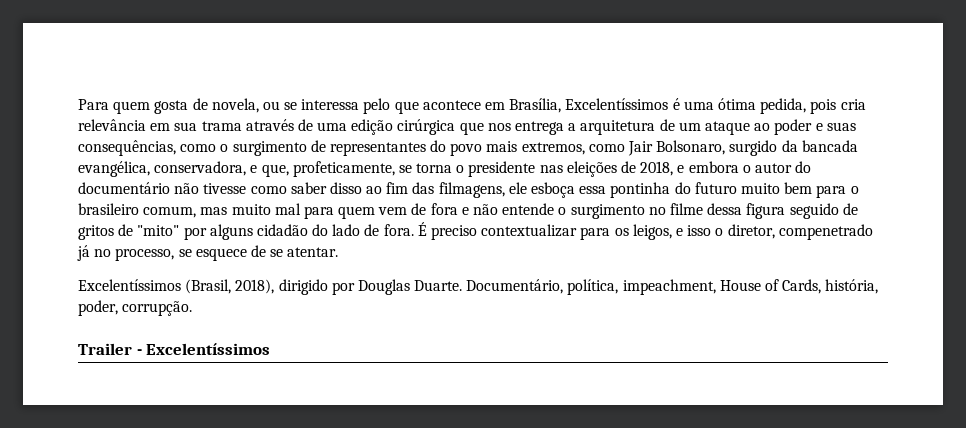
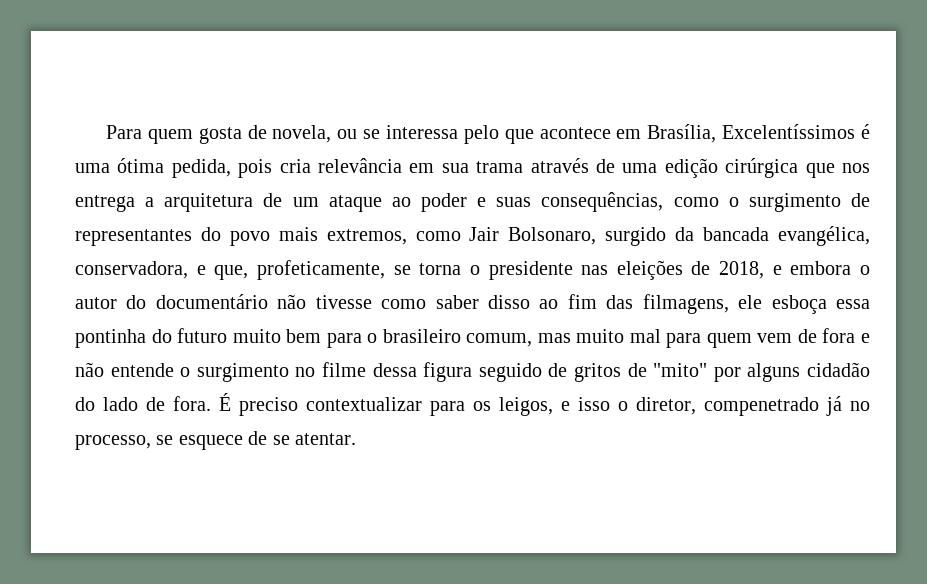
[78,279,879,295] [78,300,193,316] [78,343,271,355] // Excelentíssimos (Brasil, 2018), dirigido por Douglas Duarte. Documentário, política, impeachment, House of Cards, história, poder, corrupção. // Trailer - Excelentíssimos -> (356, 439) none

